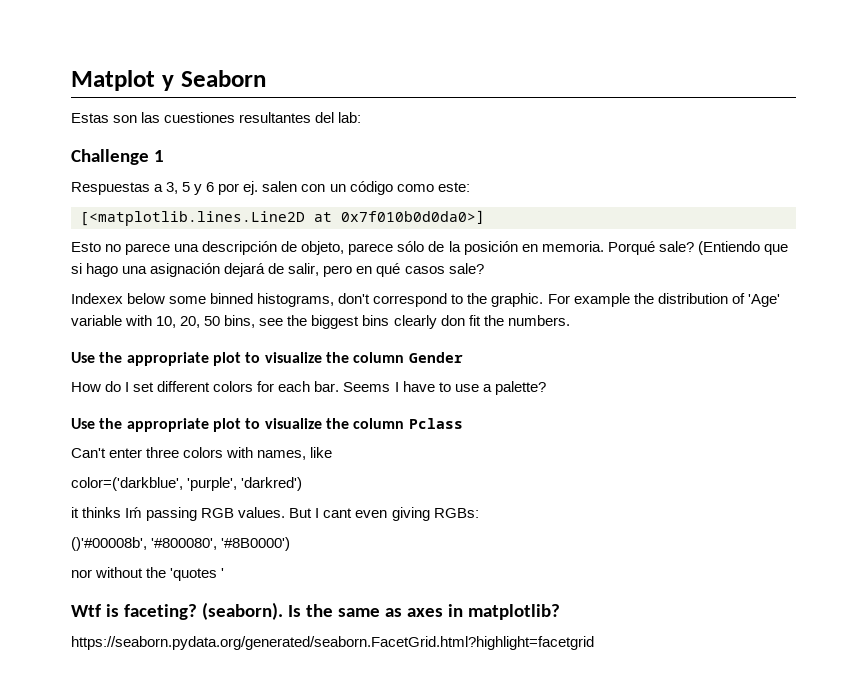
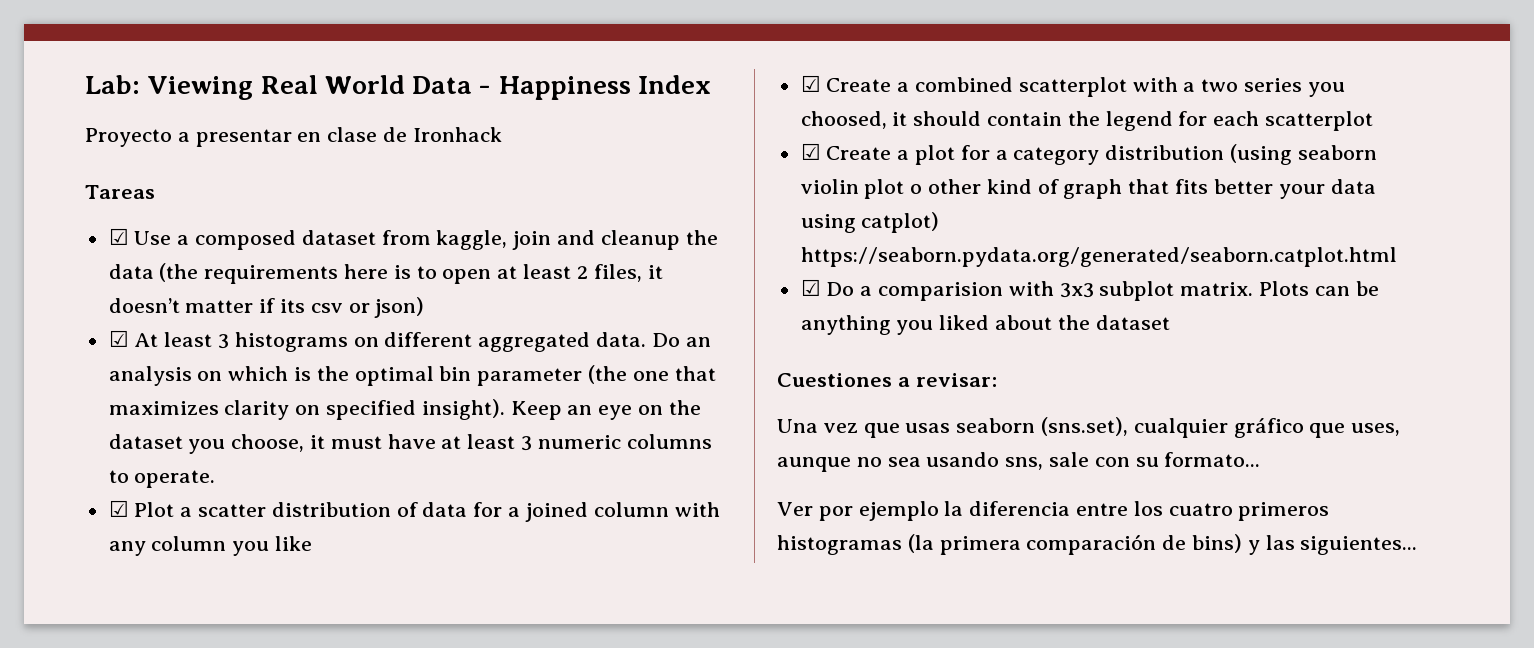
[71,70,266,91] [71,112,362,123] [71,149,164,165] [71,181,470,195] [80,210,485,226] [71,241,788,255] [71,263,484,277] [71,293,780,307] [71,315,570,329] [71,352,463,366] [71,381,546,395] [71,418,463,432] [71,447,333,460] [71,477,303,491] [71,507,479,521] [71,537,291,551] [71,567,225,581] [71,602,560,620] [71,636,594,650] Matplot y Seaborn // Estas son las cuestiones resultantes del lab: // Challenge 1 // Respuestas a 3, 5 y 6 por ej. salen con un código como este: // [<matplotlib.lines.Line2D at 0x7f010b0d0da0>] // Esto no parece una descripción de objeto, parece sólo de la posición en memoria. Porqué sale? (Entiendo que si hago una asignación dejará de salir, pero en qué casos sale? // Indexex below some binned histograms, don't correspond to the graphic. For example the distribution of 'Age' variable with 10, 20, 50 bins, see the biggest bins clearly don fit the numbers. // Use the appropriate plot to visualize the column Gender // How do I set different colors for each bar. Seems I have to use a palette? // Use the appropriate plot to visualize the column Pclass // Can't enter three colors with names, like // color=('darkblue', 'purple', 'darkred') // it thinks Iḿ passing RGB values. But I cant even giving RGBs: // ()'#00008b', '#800080', '#8B0000') // nor without the 'quotes ' // Wtf is faceting? (seaborn). Is the same as axes in matplotlib? // https://seaborn.pydata.org/generated/seaborn.FacetGrid.html?highlight=facetgrid -> [85,75,712,100] [85,127,502,147] [85,185,155,199] [108,228,718,250] [108,263,663,284] [108,297,425,318] [108,330,711,352] [108,365,716,386] [108,399,701,420] [108,434,712,454] [108,470,216,488] [108,500,720,522] [108,536,313,556] [800,75,1345,97] [800,111,1374,131] [800,143,1377,165] [800,179,1376,199] [800,212,940,233] [800,247,1397,267] [800,279,1379,301] [800,315,1170,335] [777,373,997,387] [777,417,1401,438] [777,452,1261,472] [777,501,1330,521] [777,534,1418,555] Lab: Viewing Real World Data - Happiness Index // Proyecto a presentar en clase de Ironhack // Tareas // ☑ Use a composed dataset from kaggle, join and cleanup the data (the requirements here is to open at least 2 files, it doesn’t matter if its csv or json) // ☑ At least 3 histograms on different aggregated data. Do an analysis on which is the optimal bin parameter (the one that maximizes clarity on specified insight). Keep an eye on the dataset you choose, it must have at least 3 numeric columns to operate. // ☑ Plot a scatter distribution of data for a joined column with any column you like // ☑ Create a combined scatterplot with a two series you choosed, it should contain the legend for each scatterplot // ☑ Create a plot for a category distribution (using seaborn violin plot o other kind of graph that fits better your data using catplot) https://seaborn.pydata.org/generated/seaborn.catplot.html // ☑ Do a comparision with 3x3 subplot matrix. Plots can be anything you liked about the dataset // Cuestiones a revisar: // Una vez que usas seaborn (sns.set), cualquier gráfico que uses, aunque no sea usando sns, sale con su formato... // Ver por ejemplo la diferencia entre los cuatro primeros histogramas (la primera comparación de bins) y las siguientes...

